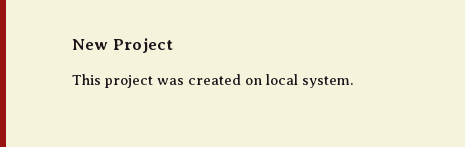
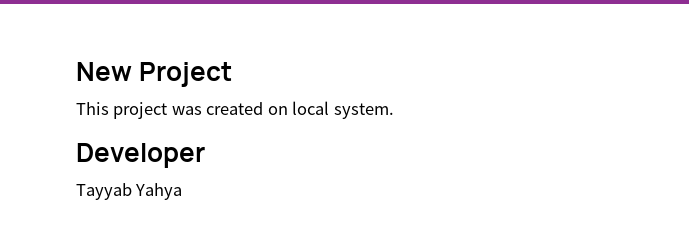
(353, 82) none -> [76,143,205,168] [76,183,183,200] // Developer // Tayyab Yahya

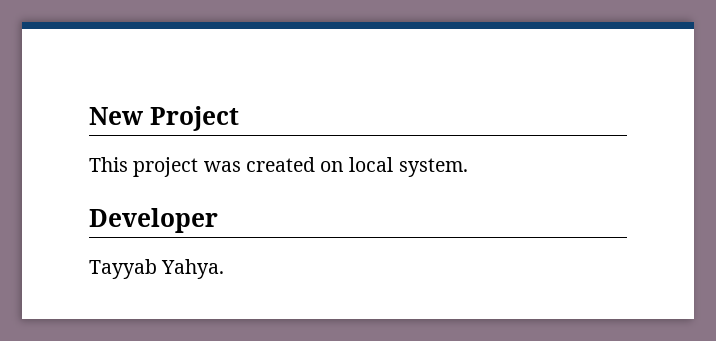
[135,183,183,200] Yahya -> [161,259,225,279] Yahya.

